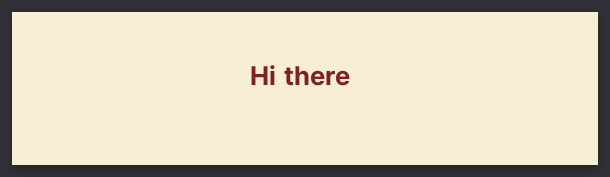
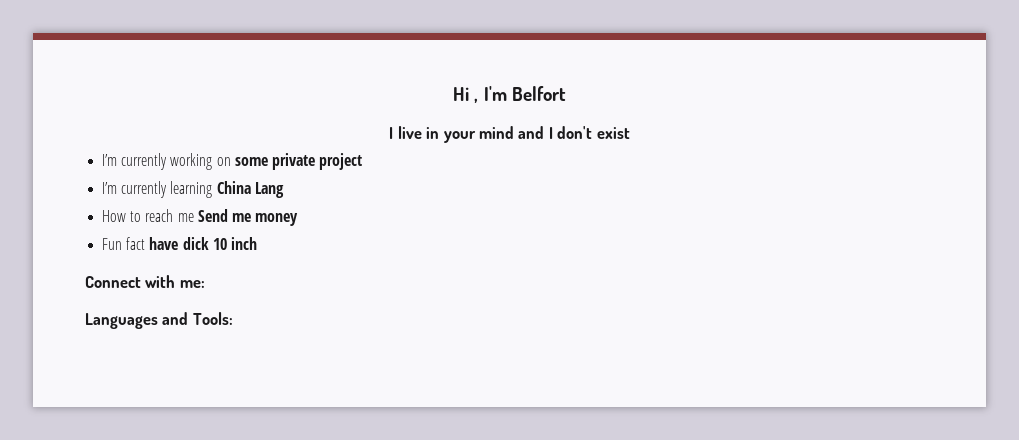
[283,66,350,86] there -> [474,86,566,103] [389,126,630,143] [102,153,363,170] [102,181,284,198] [102,209,299,226] [102,237,257,250] [85,275,205,288] [85,312,233,329] , I'm Belfort // I live in your mind and I don't exist // I’m currently working on some private project // I’m currently learning China Lang // How to reach me Send me money // Fun fact have dick 10 inch // Connect with me: // Languages and Tools:

